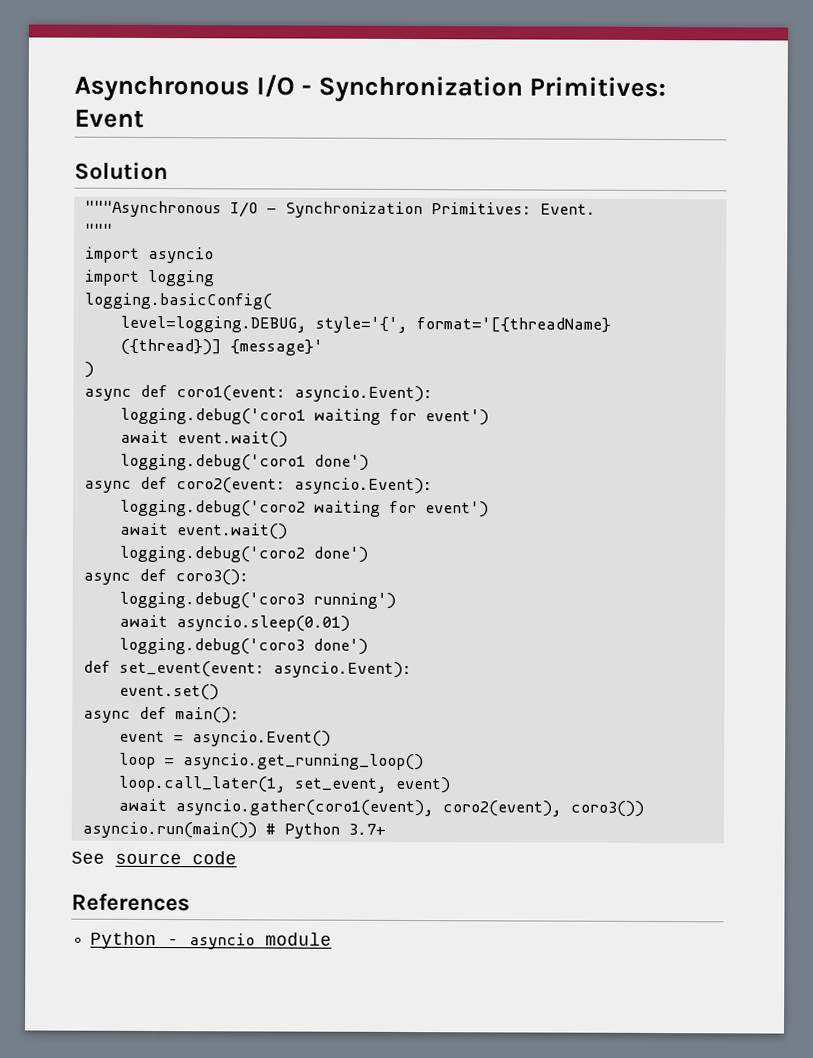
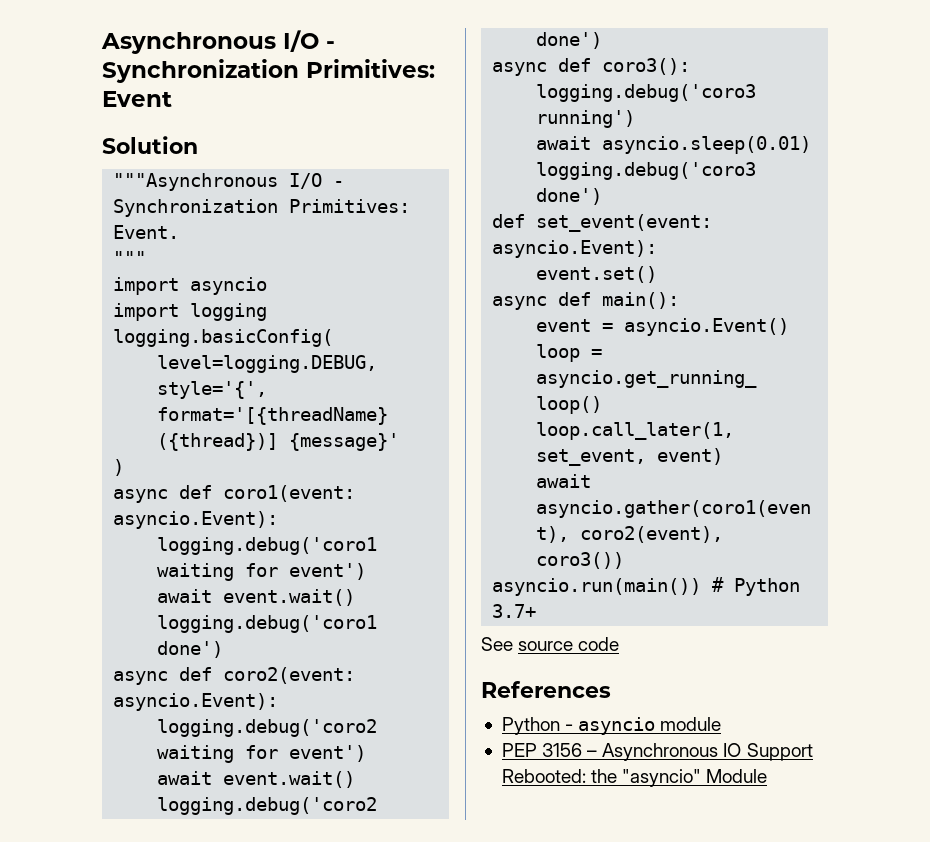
(333, 939) none -> [501,743,813,761] [501,769,768,787] // PEP 3156 – Asynchronous IO Support Rebooted: the "asyncio" Module

